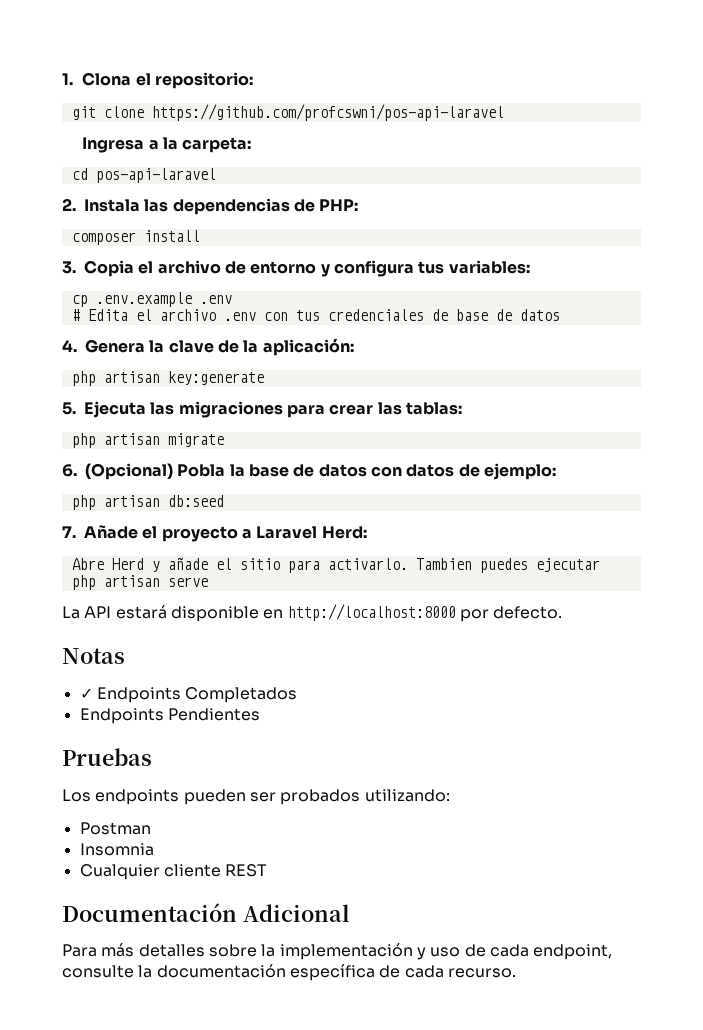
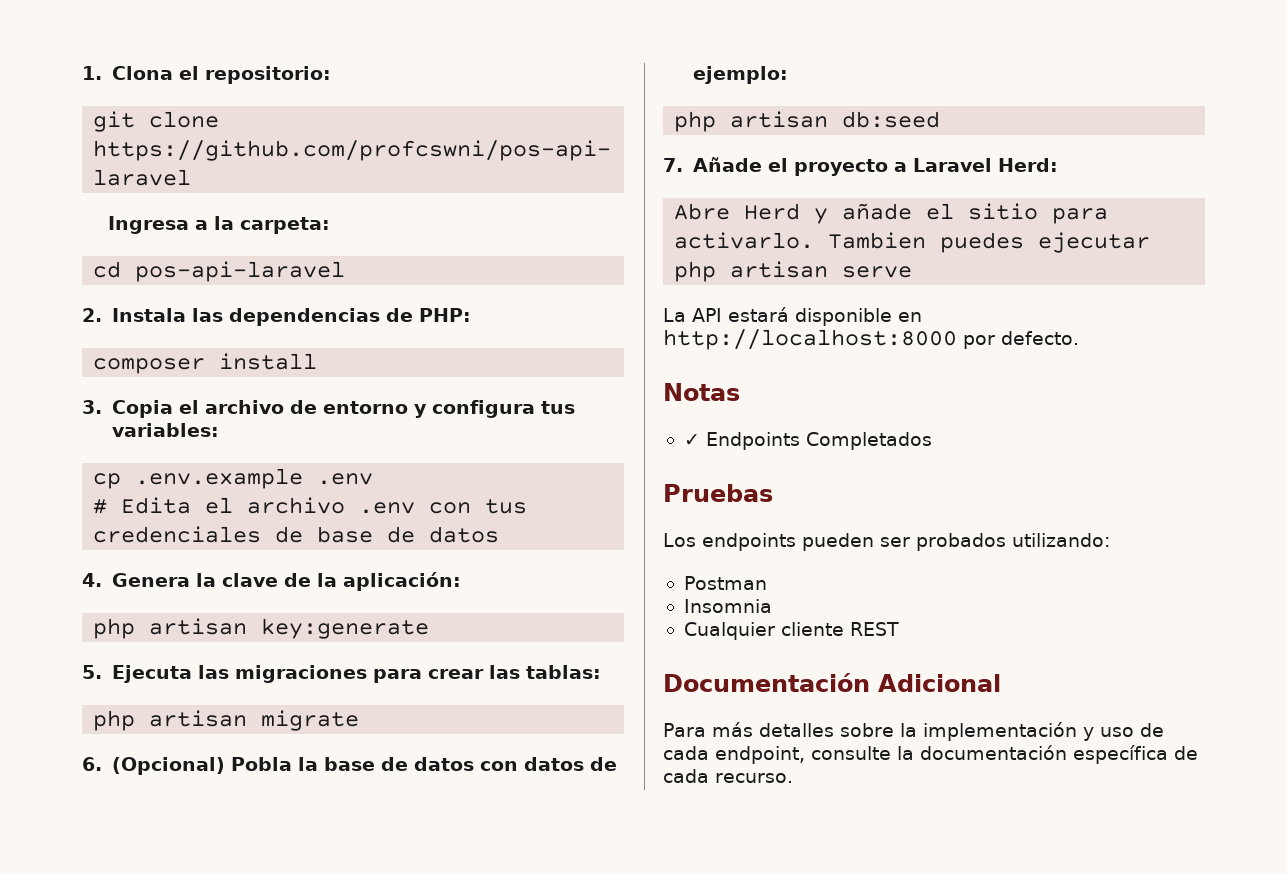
[79,708,260,724] // Endpoints Pendientes -> (932, 441) none

